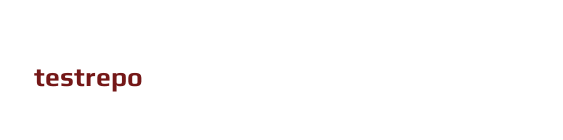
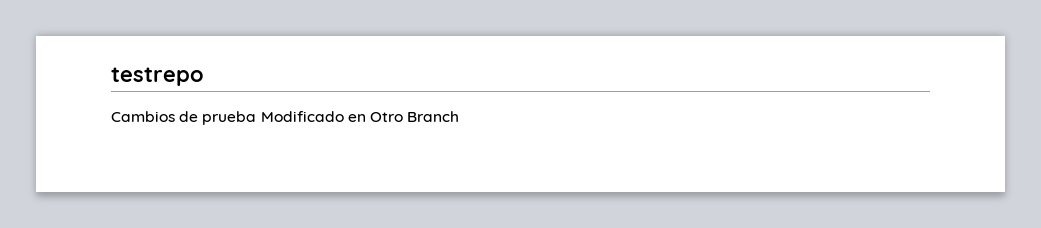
(143, 80) none -> [111,111,460,125] // Cambios de prueba Modificado en Otro Branch

